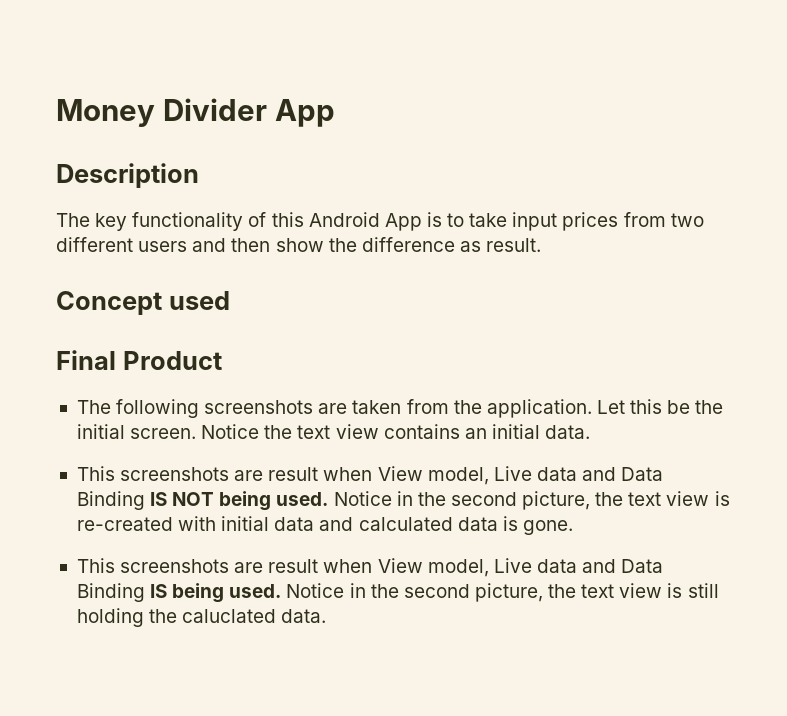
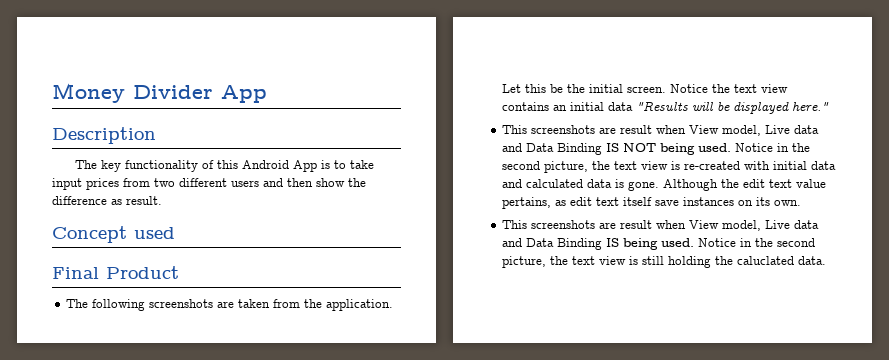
[545,425,591,439] data. -> [608,101,830,114] data "Results will be displayed here."
(573, 527) none -> [663,179,827,191] [502,197,802,209] Although the edit text value pertains, as edit text itself save instances on its own.

